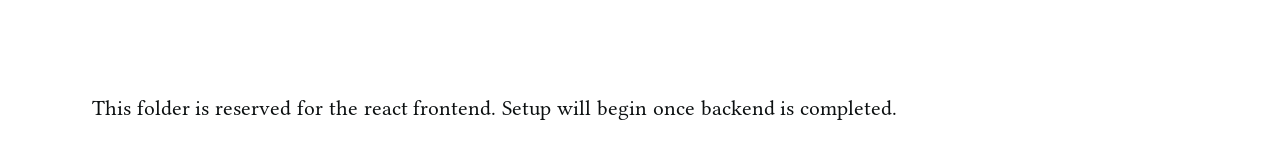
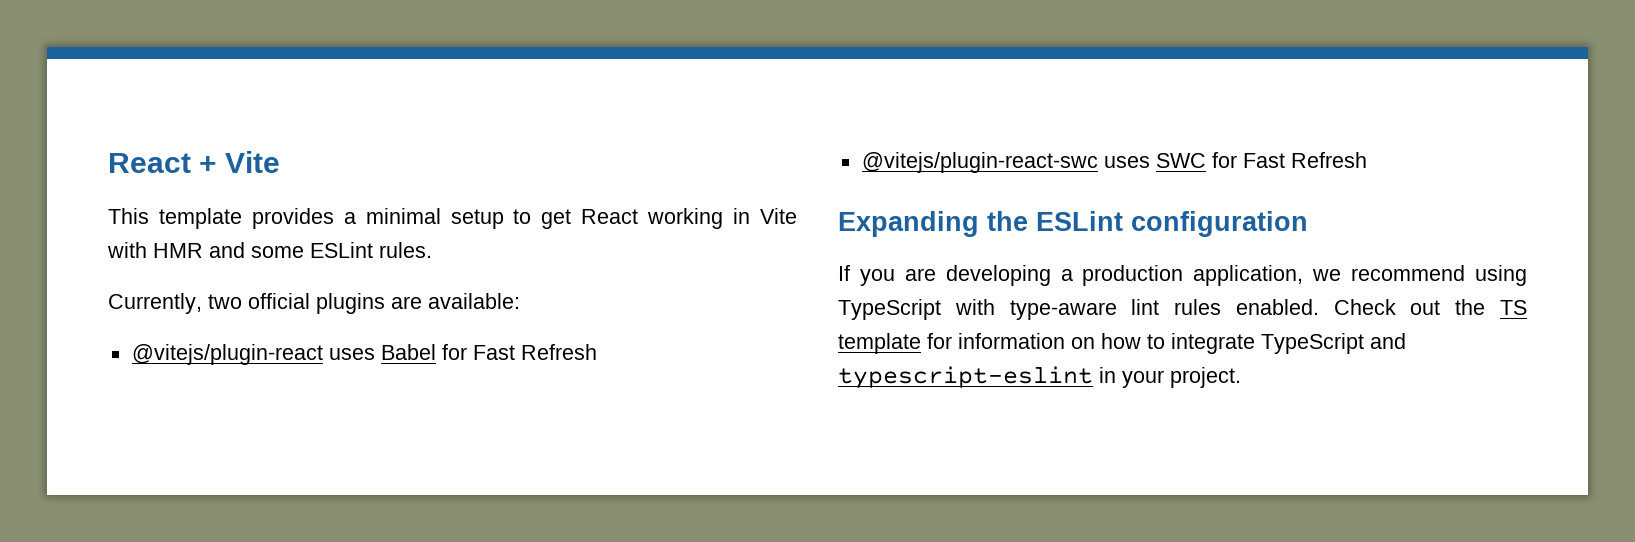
[91,100,898,120] This folder is reserved for the react frontend. Setup will begin once backend is completed. -> [108,151,281,173] [108,208,797,229] [107,242,432,258] [108,293,520,314] [131,344,597,365] [861,152,1367,173] [838,211,1308,237] [838,265,1527,286] [838,299,1527,320] [838,333,1406,354] [838,366,1241,389] React + Vite // This template provides a minimal setup to get React working in Vite with HMR and some ESLint rules. // Currently, two official plugins are available: // @vitejs/plugin-react uses Babel for Fast Refresh // @vitejs/plugin-react-swc uses SWC for Fast Refresh // Expanding the ESLint configuration // If you are developing a production application, we recommend using TypeScript with type-aware lint rules enabled. Check out the TS template for information on how to integrate TypeScript and typescript-eslint in your project.

